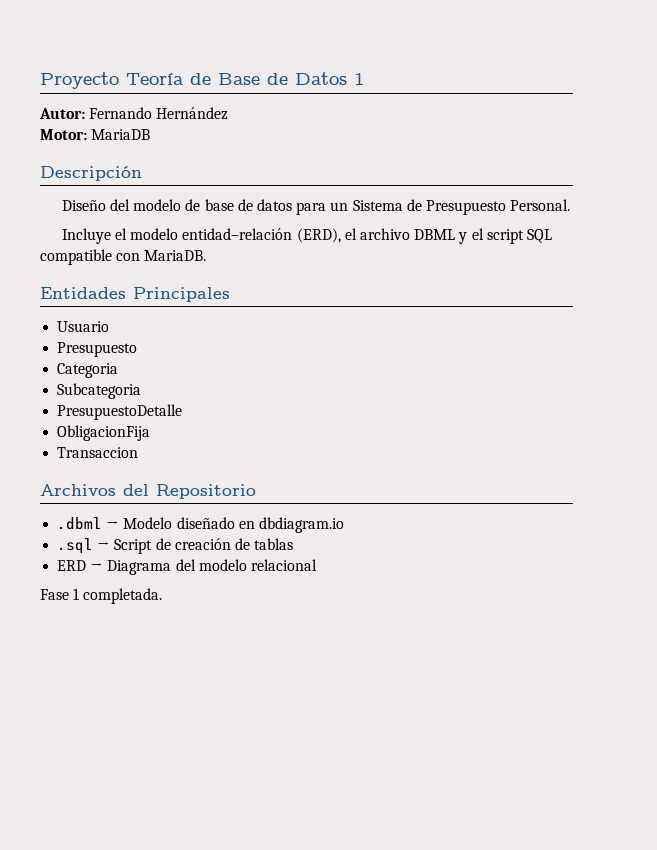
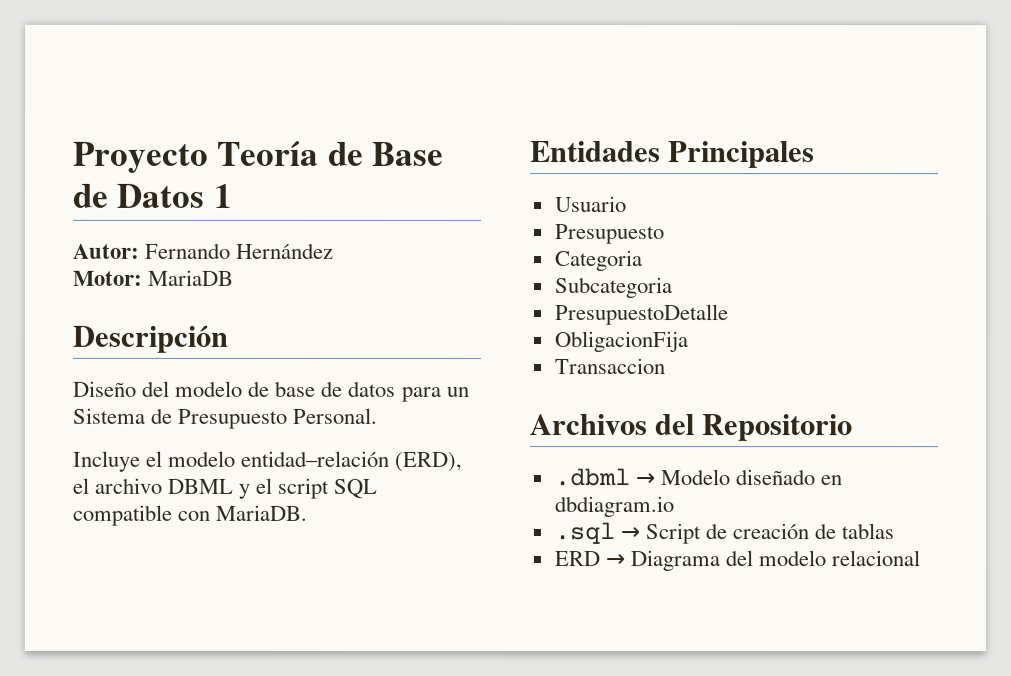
[40,588,163,604] // Fase 1 completada. -> (921, 558) none

